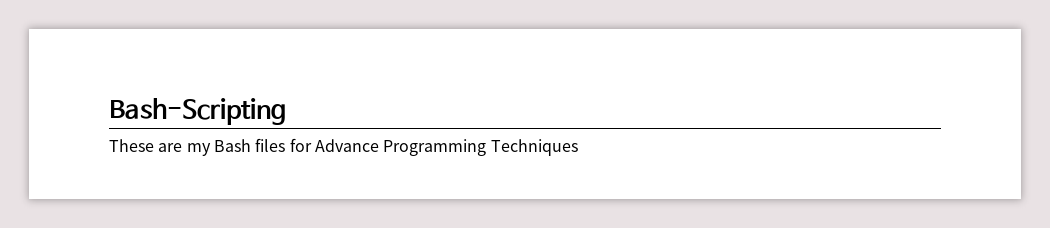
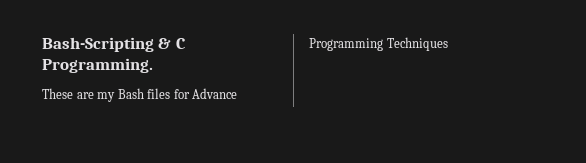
(286, 111) none -> [158,38,186,49] [42,58,153,73] & C Programming.

